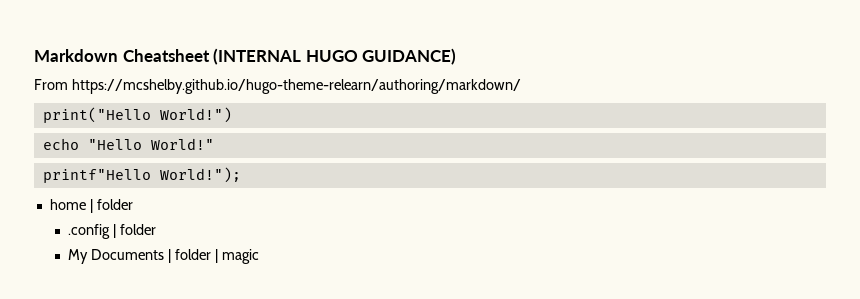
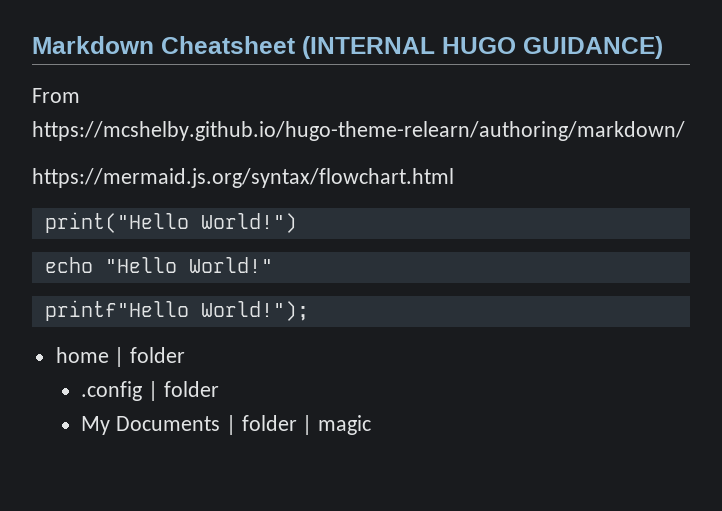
(521, 86) none -> [32,168,454,188] // https://mermaid.js.org/syntax/flowchart.html

